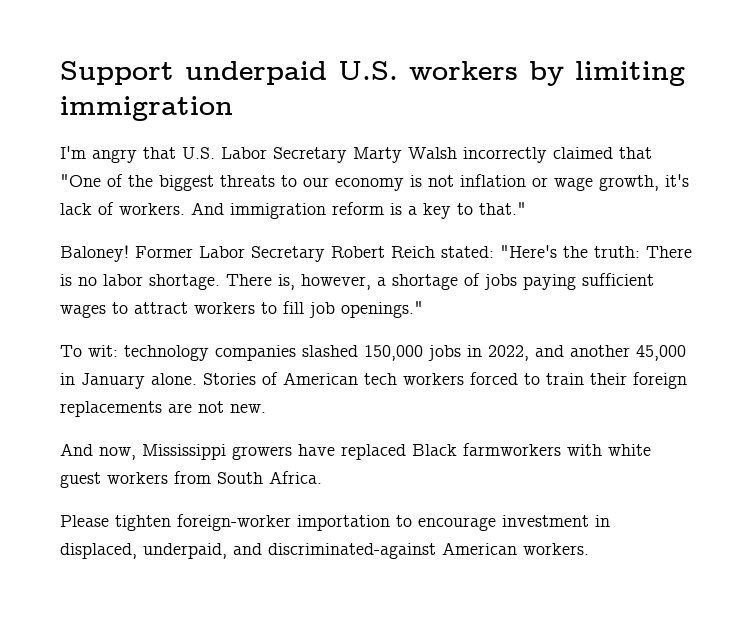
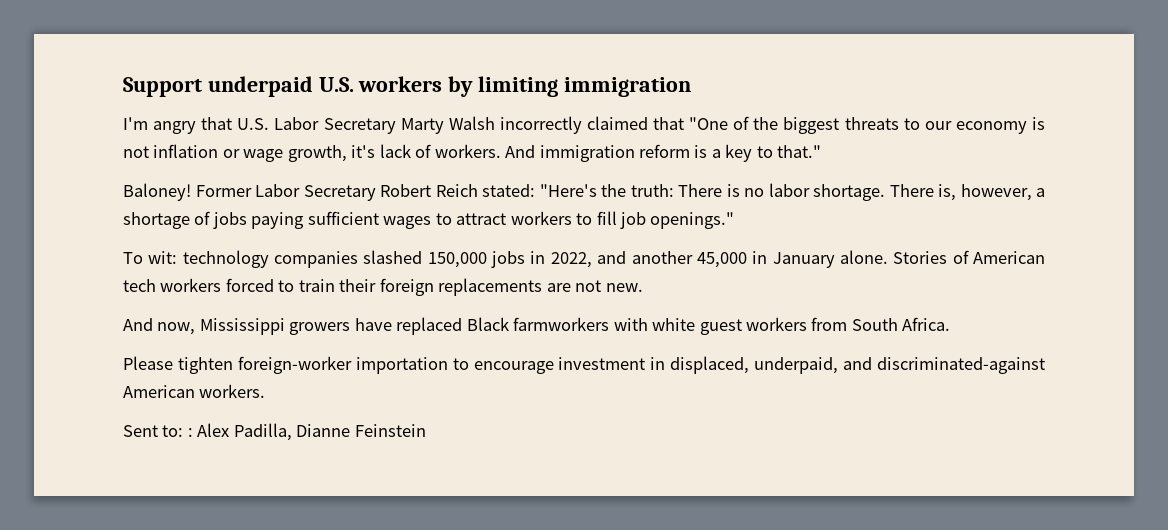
(589, 549) none -> [123,423,426,441] // Sent to: : Alex Padilla, Dianne Feinstein

